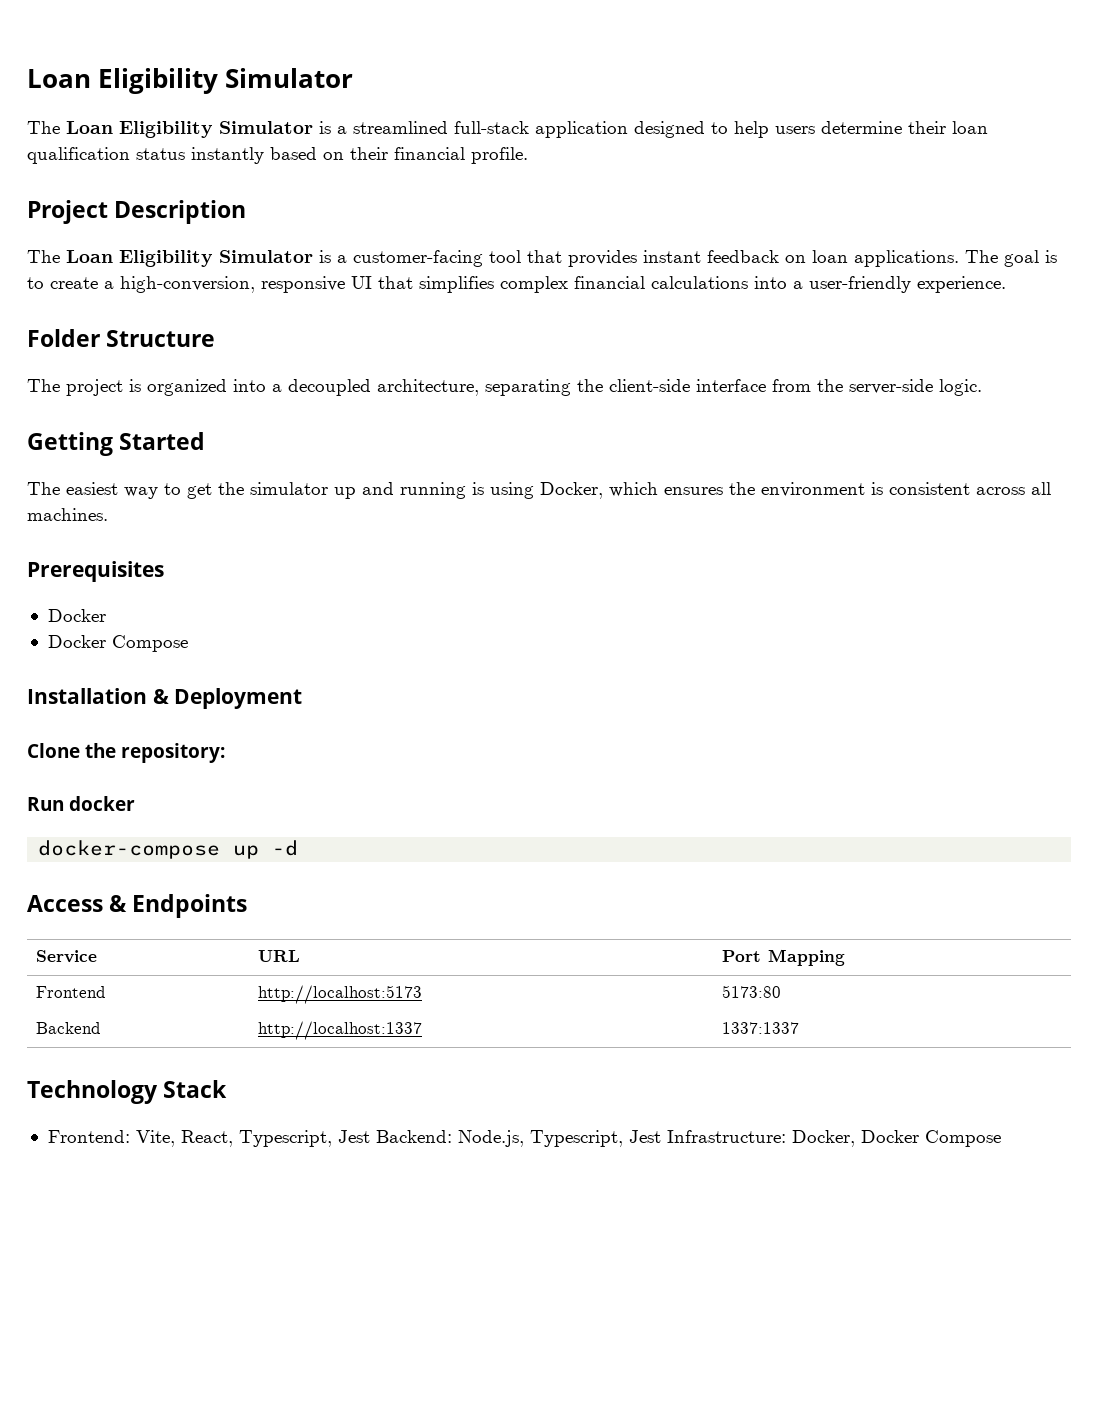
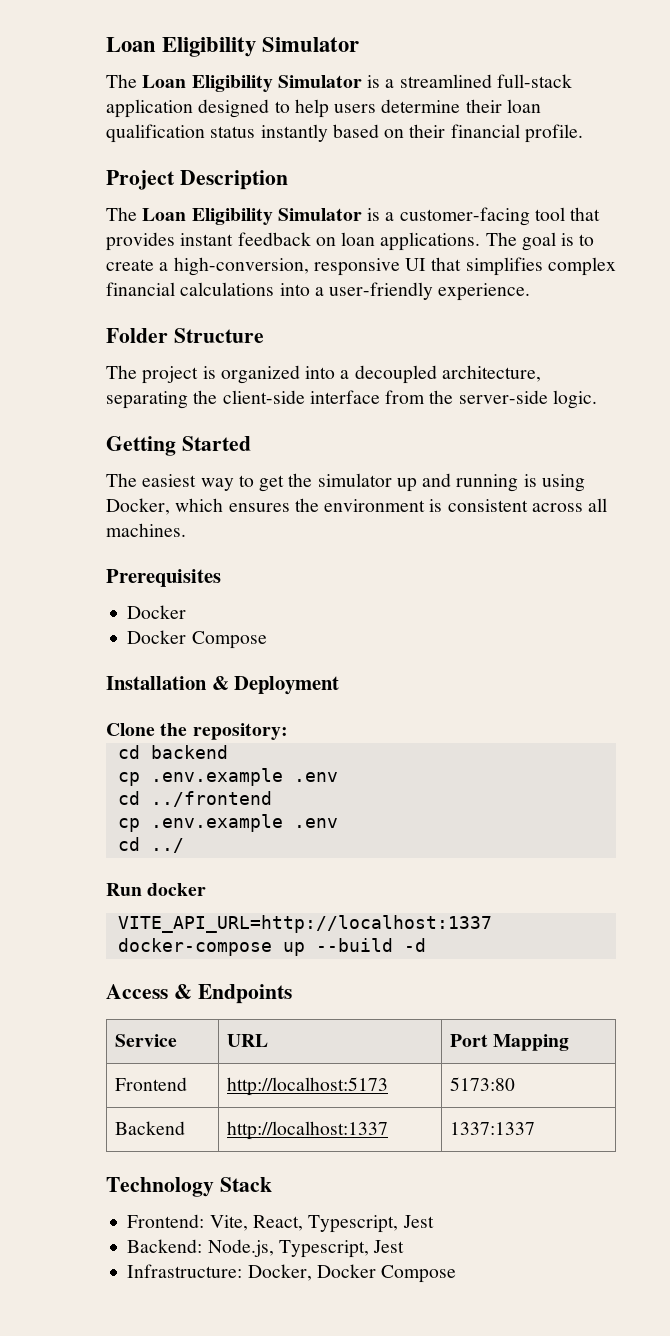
(225, 753) none -> [117,745,228,759] [117,768,338,786] [117,791,272,807] [117,814,338,832] [117,837,184,853] // cd backend // cp .env.example .env // cd ../frontend // cp .env.example .env // cd ../
(135, 803) none -> [117,915,492,933] VITE_API_URL=http://localhost:1337
(260, 852) none -> [315,938,393,952] --build
(370, 1136) none -> (434, 1221) //
(661, 1136) none -> (405, 1246) //

